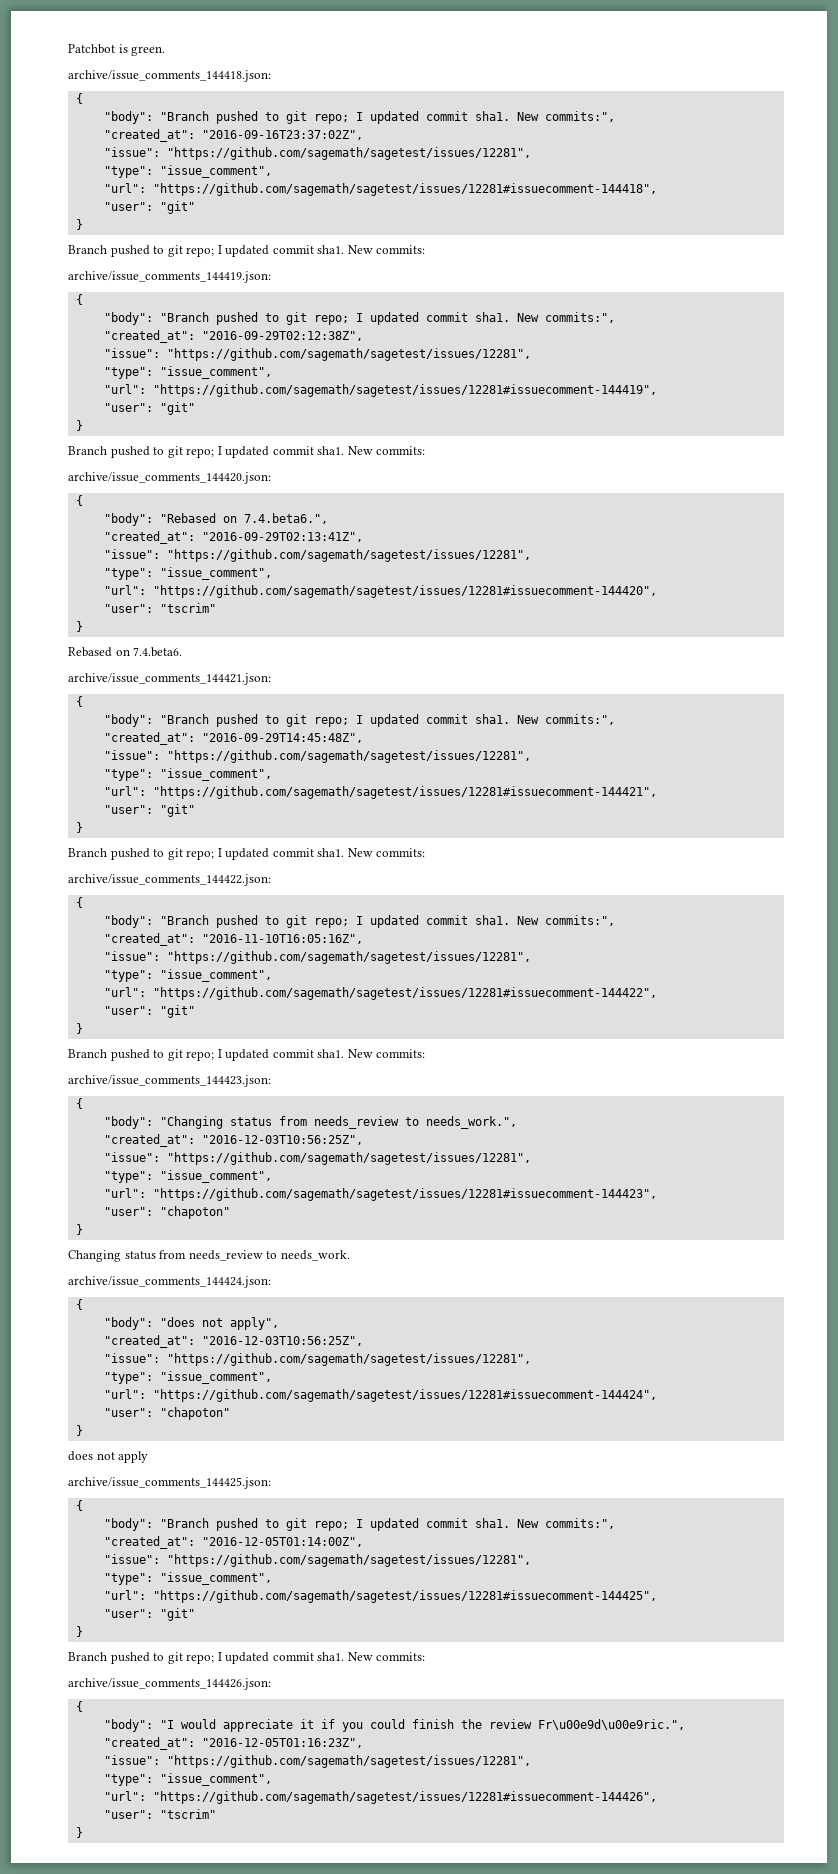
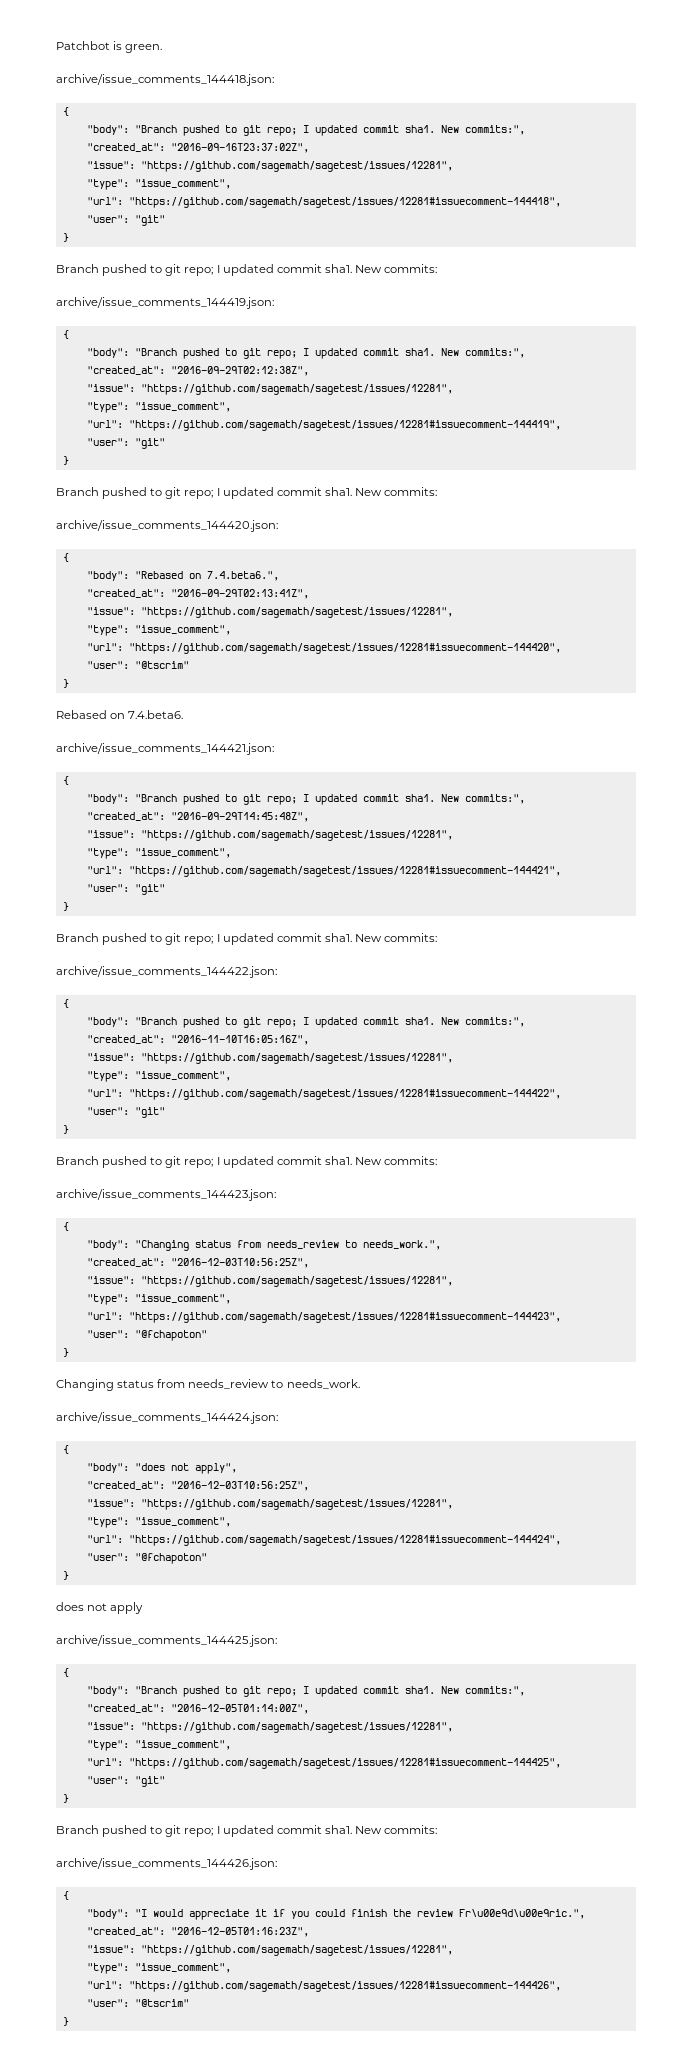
[159,603,216,613] "tscrim" -> [134,661,189,669] "@tscrim"
[159,1206,230,1219] "chapoton" -> [134,1330,207,1341] "@fchapoton"
[159,1407,230,1420] "chapoton" -> [134,1553,207,1564] "@fchapoton"
[159,1809,216,1819] "tscrim" -> [134,1999,189,2007] "@tscrim"

